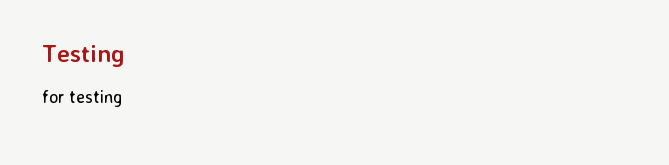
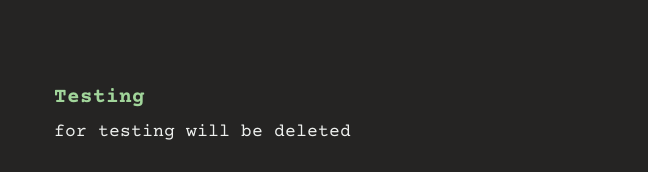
(122, 98) none -> [185,124,351,137] will be deleted

